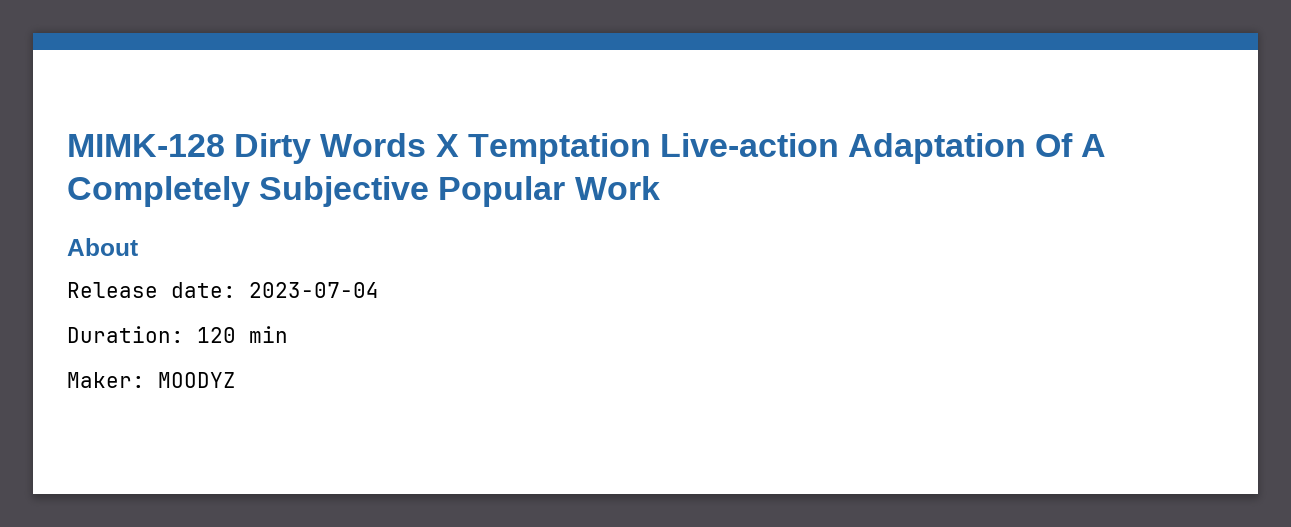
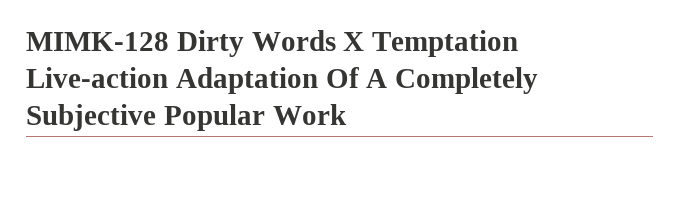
[67,238,138,256] [67,282,379,298] [67,326,288,343] [67,372,236,388] // About // Release date: 2023-07-04 // Duration: 120 min // Maker: MOODYZ -> (347, 114) none

